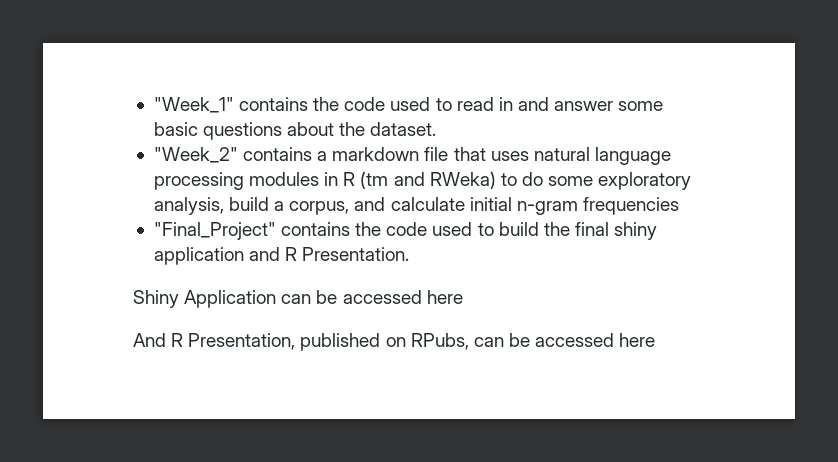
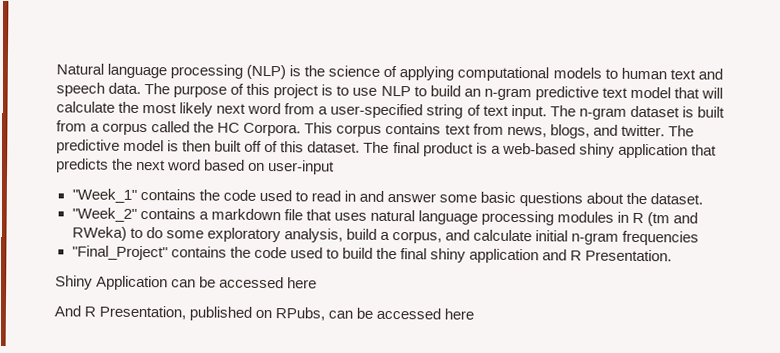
(153, 105) none -> [56,63,723,82] [56,82,723,101] [56,101,725,120] [56,120,694,139] [56,139,717,159] [56,158,336,175] Natural language processing (NLP) is the science of applying computational models to human text and speech data. The purpose of this project is to use NLP to build an n-gram predictive text model that will calculate the most likely next word from a user-specified string of text input. The n-gram dataset is built from a corpus called the HC Corpora. This corpus contains text from news, blogs, and twitter. The predictive model is then built off of this dataset. The final product is a web-based shiny application that predicts the next word based on user-input //

